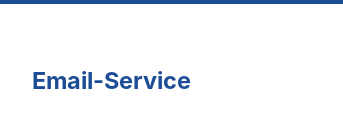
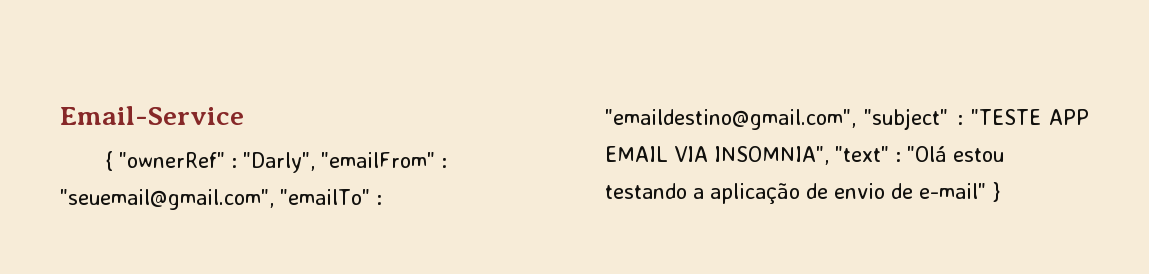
(191, 80) none -> [104,151,447,173] [60,189,382,210] [605,108,1089,130] [605,146,1004,165] [605,182,1001,204] // { "ownerRef" : "Darly", "emailFrom" : "seuemail@gmail.com", "emailTo" : "emaildestino@gmail.com", "subject" : "TESTE APP EMAIL VIA INSOMNIA", "text" : "Olá estou testando a aplicação de envio de e-mail" }

